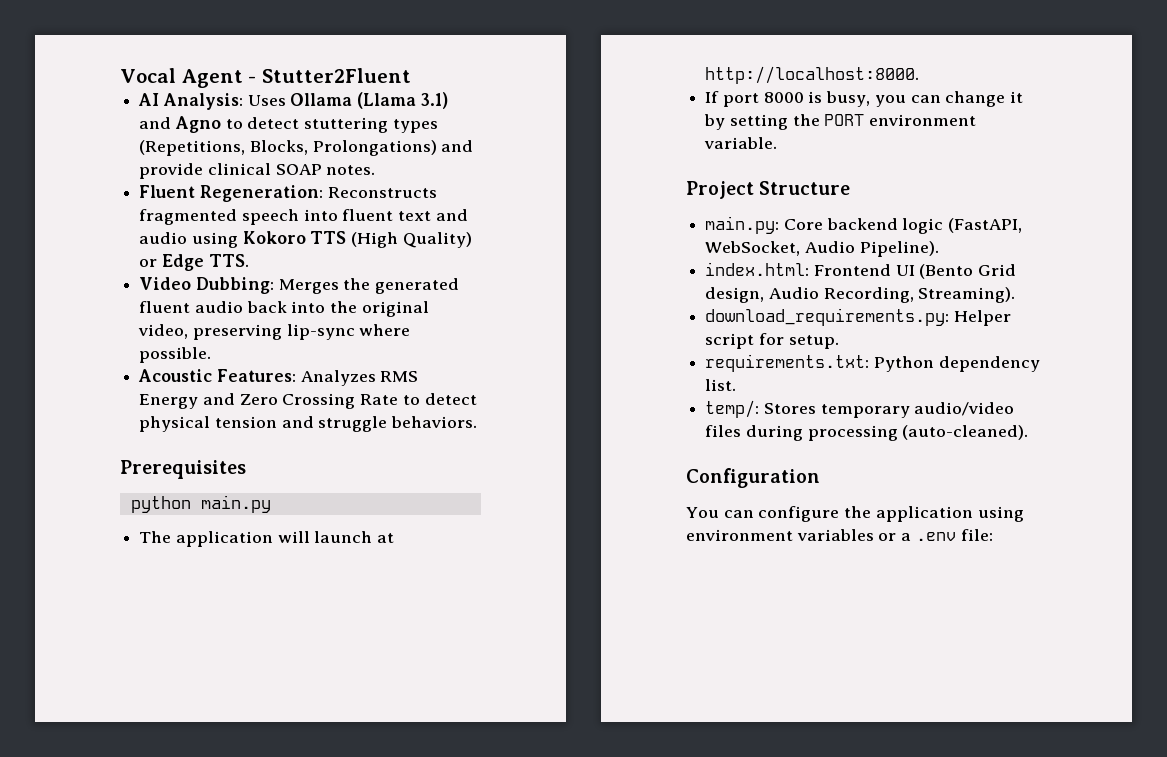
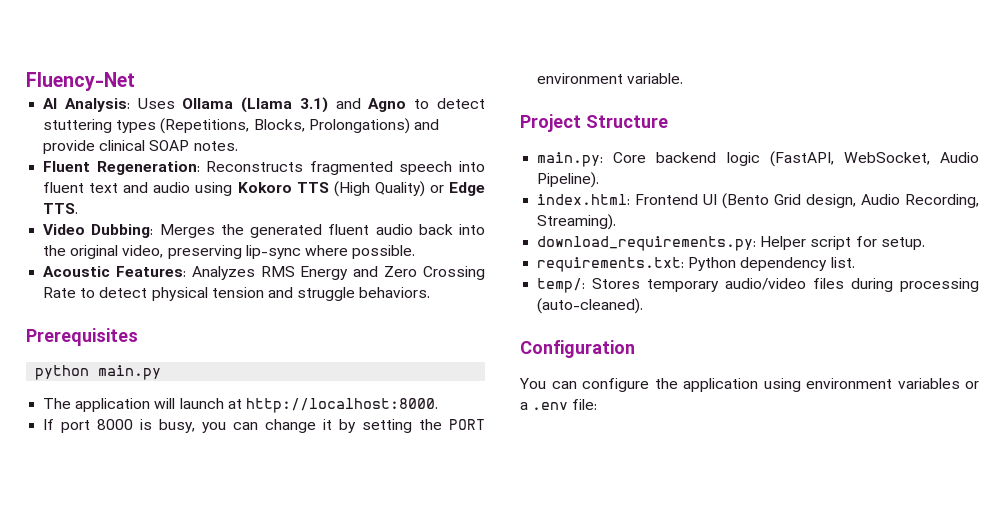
[120,68,411,88] Vocal Agent - Stutter2Fluent -> [26,72,135,91] Fluency-Net

